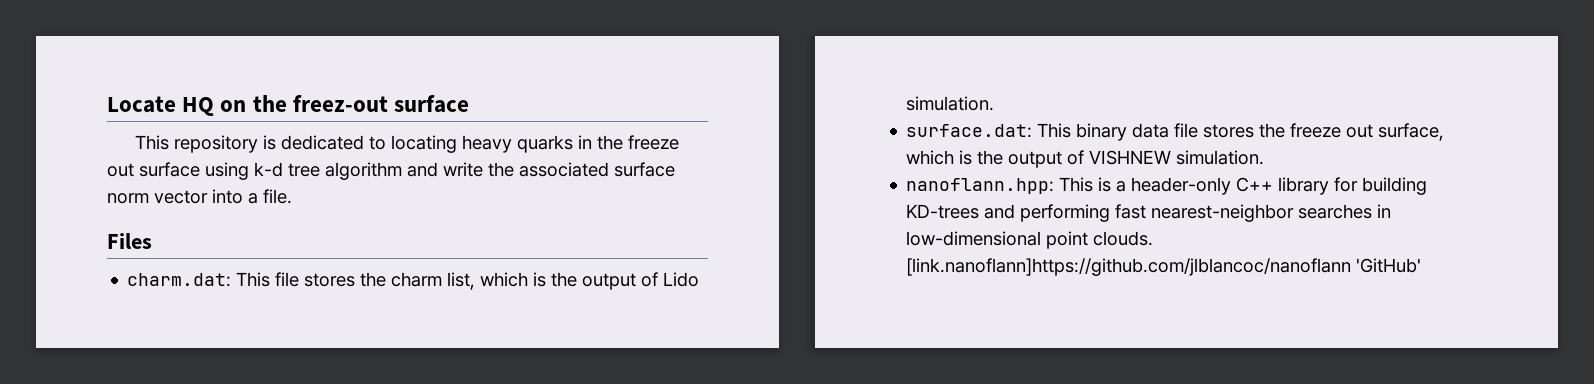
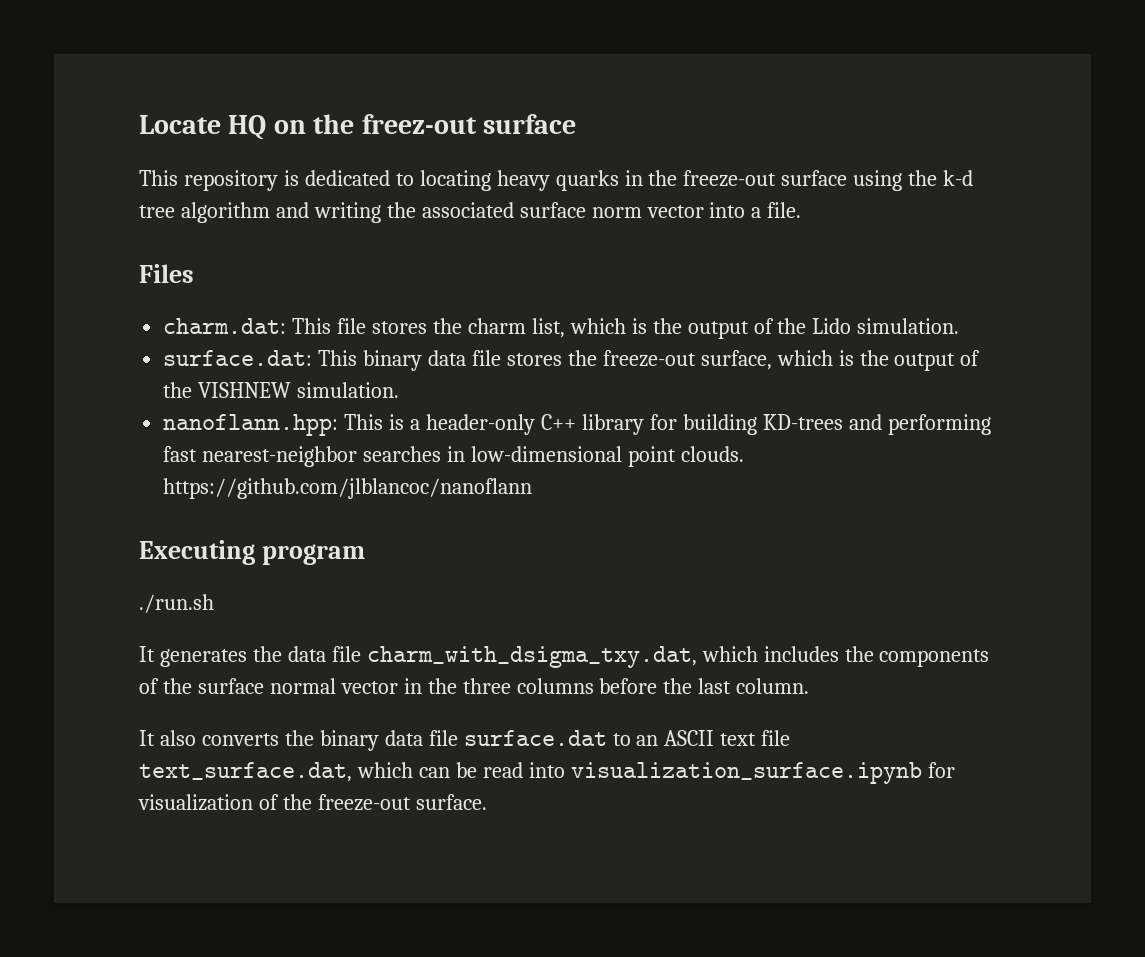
[627,135,679,150] [107,163,134,177] freeze out -> [683,170,777,187] freeze-out
(249, 171) none -> [908,170,938,186] the
[443,162,483,177] write -> [313,202,381,223] writing
(659, 279) none -> [777,318,807,334] the
[1290,123,1374,138] freeze out -> [602,350,696,367] freeze-out
(1085, 157) none -> [163,382,193,398] the
[906,258,1422,276] [link.nanoflann]https://github.com/jlblancoc/nanoflann 'GitHub' -> [163,478,533,499] [139,540,365,565] [139,594,214,613] [139,646,990,668] [139,678,810,694] [139,730,791,751] [139,762,955,784] [138,794,487,811] https://github.com/jlblancoc/nanoflann // Executing program // ./run.sh // It generates the data file charm_with_dsigma_txy.dat, which includes the components of the surface normal vector in the three columns before the last column. // It also converts the binary data file surface.dat to an ASCII text file text_surface.dat, which can be read into visualization_surface.ipynb for visualization of the freeze-out surface.

